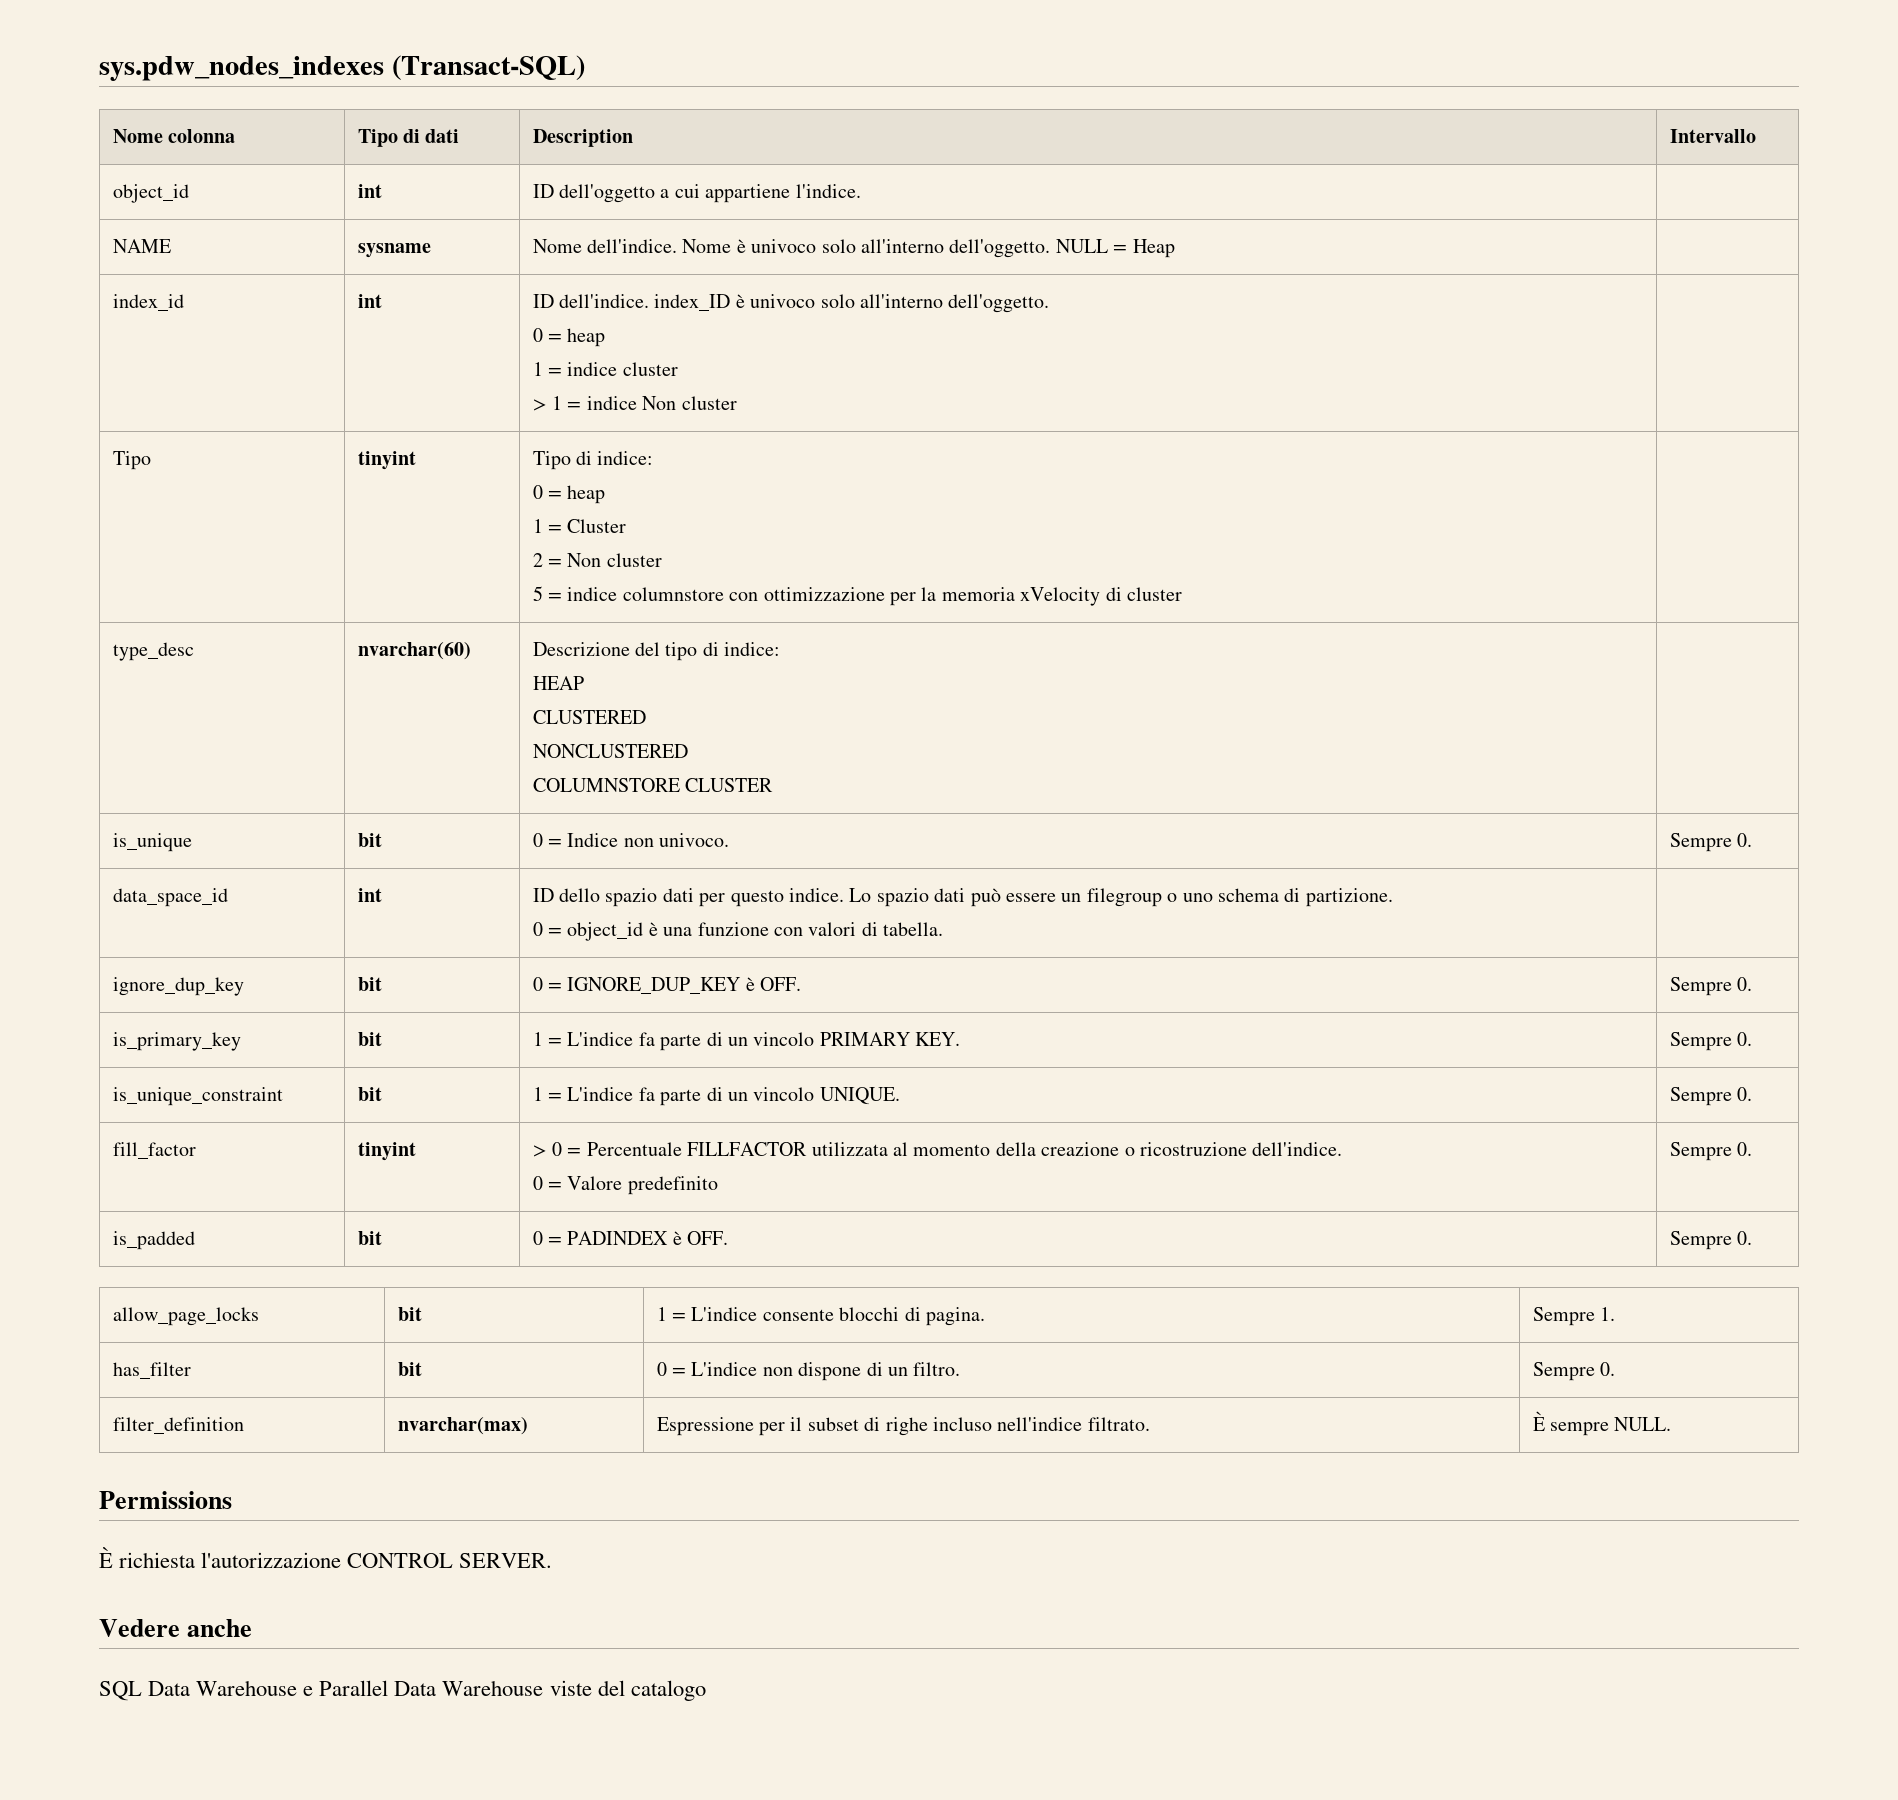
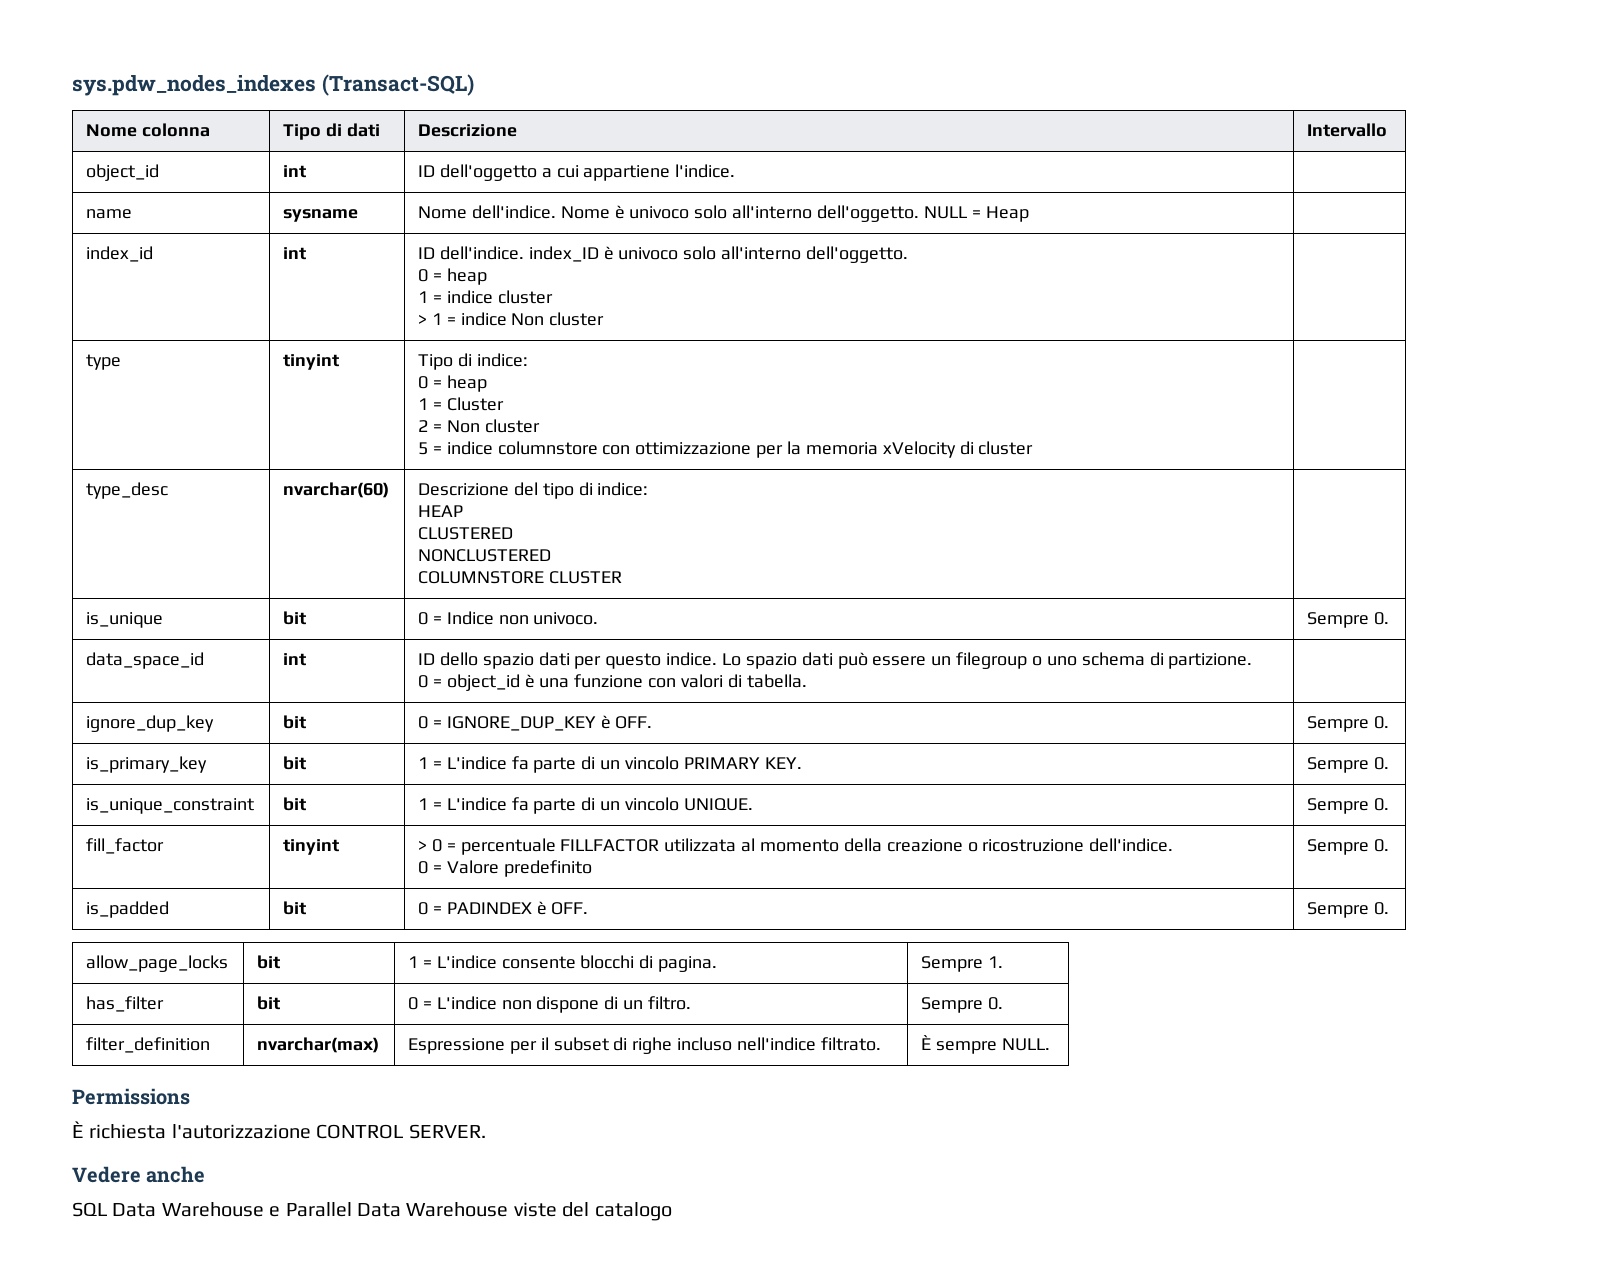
[532,129,633,147] Description -> [418,124,518,137] Descrizione
[112,239,171,253] NAME -> [86,209,133,219] name
[112,451,151,470] Tipo -> [86,354,122,370] type
[586,1142,682,1156] Percentuale -> [460,838,556,855] percentuale

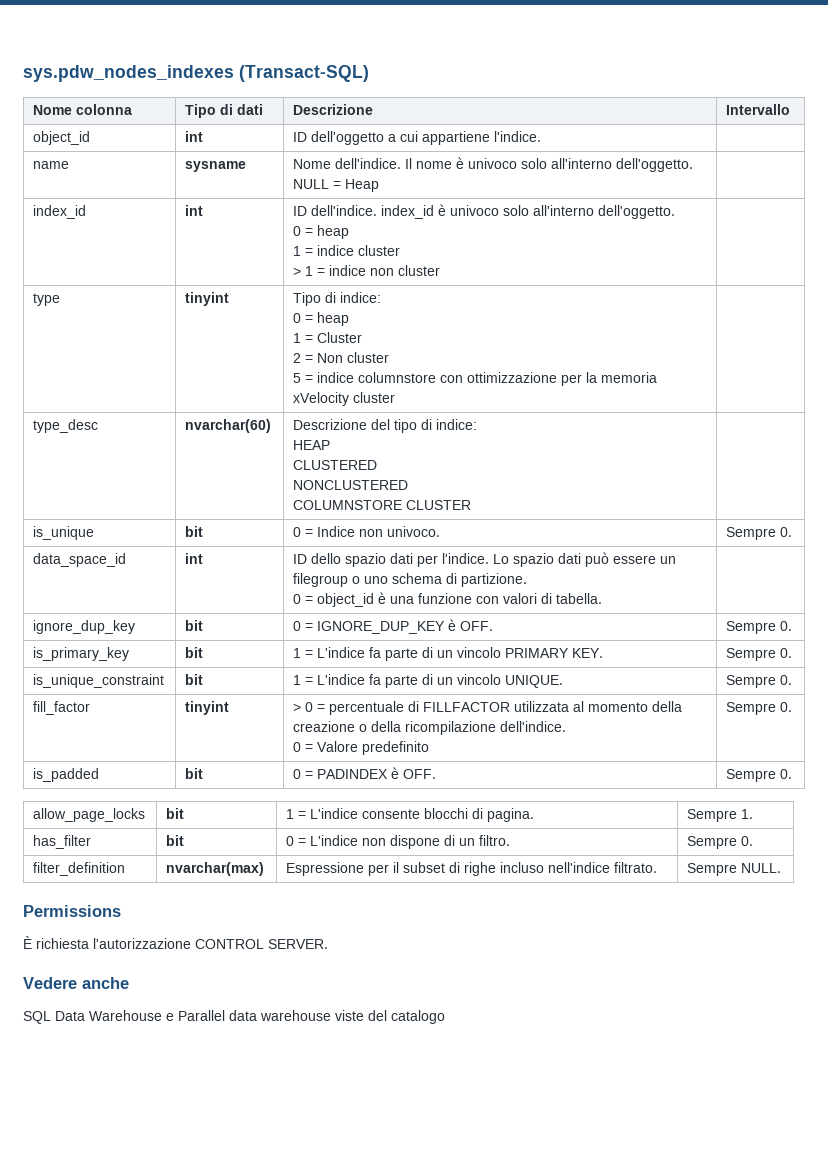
[560,206,610,219] Nome -> [405,158,453,169] Il nome
[528,246,599,262] index_ID -> [381,205,435,219] index_id
[511,313,545,326] Non -> [370,268,395,276] non
[959,441,974,455] di -> (350, 399) none
[605,652,718,669] questo indice. -> [442,553,490,564] l'indice.
(556, 846) none -> [408,701,420,712] di
[982,839,1085,852] ricostruzione -> [371,721,497,735] della ricompilazione
[921,1035,997,1054] È sempre -> [687,863,738,876] Sempre
[357,1202,509,1217] Data Warehouse -> [229,1010,331,1021] data warehouse

